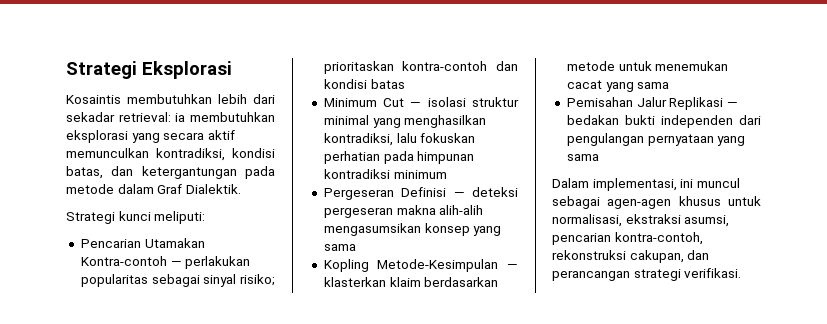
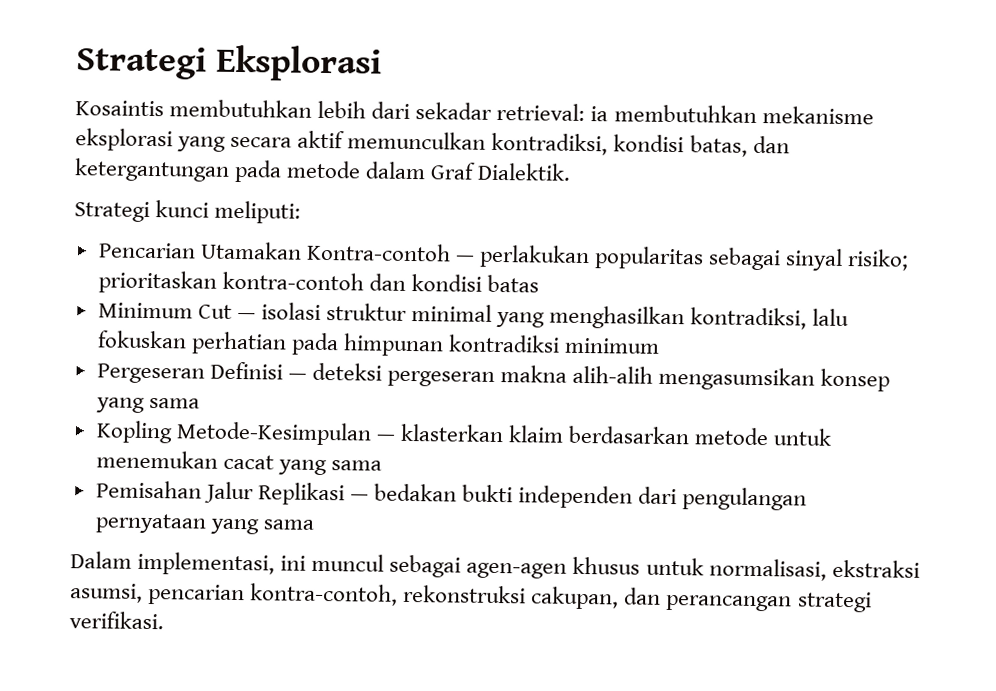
(275, 117) none -> [761,106,874,125] mekanisme

